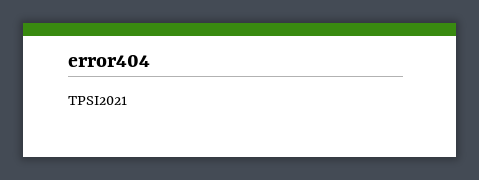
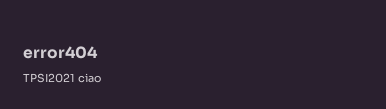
(127, 100) none -> [78,73,101,83] ciao

